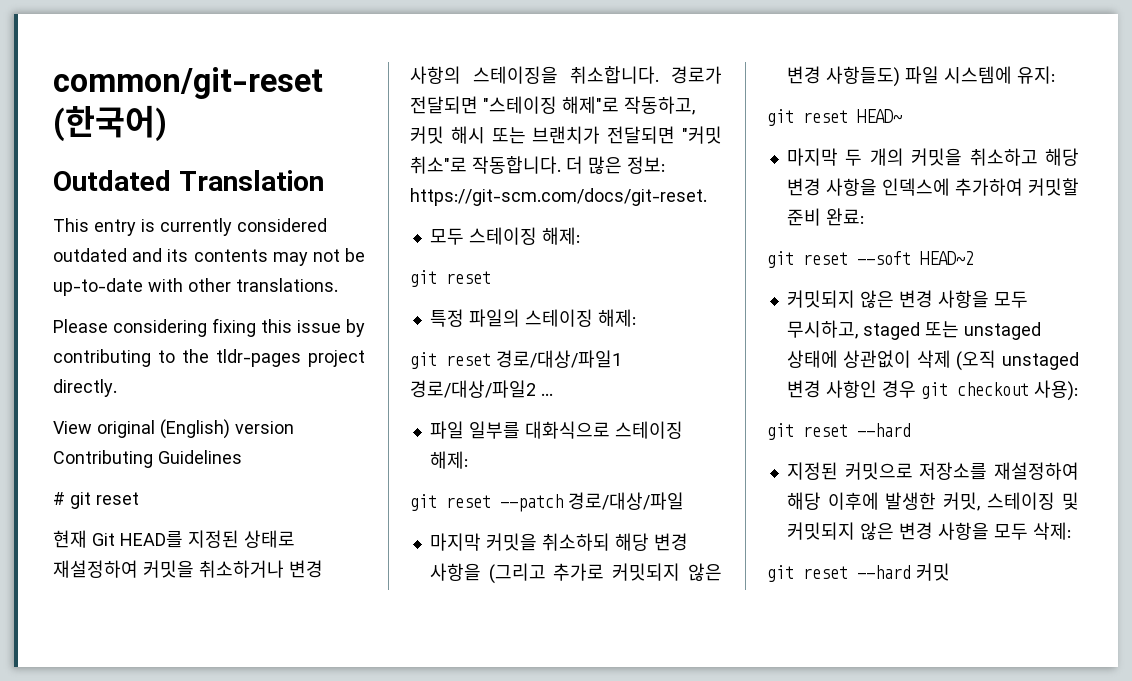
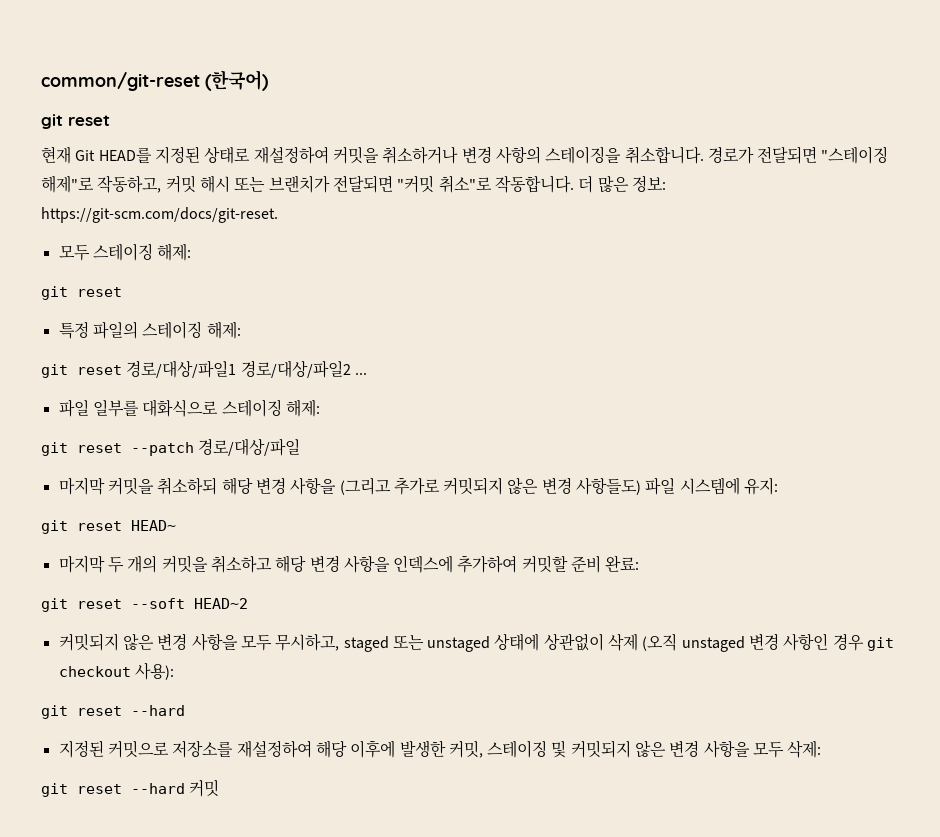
[53,170,324,191] [53,218,327,236] [53,248,365,266] [53,278,338,296] [53,318,365,337] [53,349,365,367] [53,379,117,397] [53,419,294,439] [53,450,242,468] [53,492,65,505] Outdated Translation // This entry is currently considered outdated and its contents may not be up-to-date with other translations. // Please considering fixing this issue by contributing to the tldr-pages project directly. // View original (English) version Contributing Guidelines // # -> (268, 80) none

